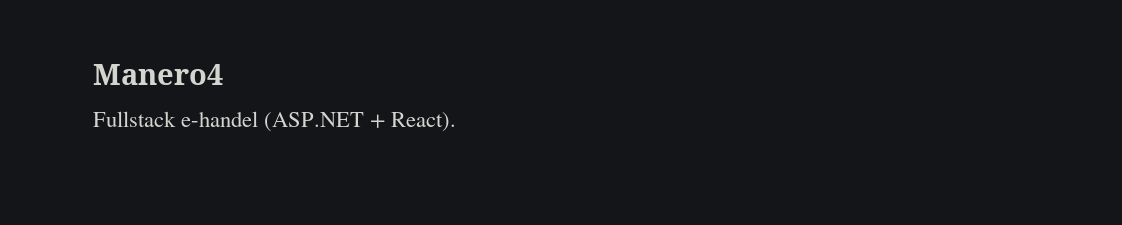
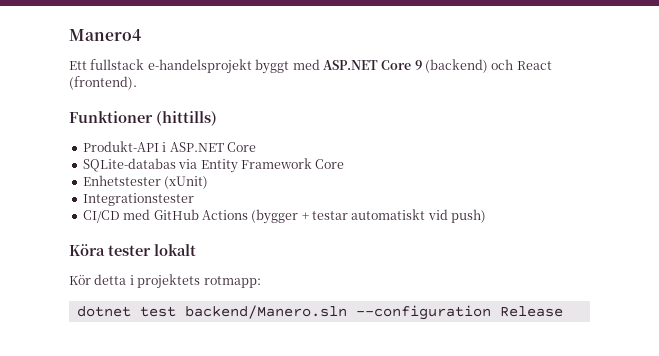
[93,111,457,132] Fullstack e-handel (ASP.NET + React). -> [69,59,552,74] [69,76,137,90] [69,111,217,126] [82,141,256,152] [82,158,345,173] [82,175,209,189] [82,193,194,206] [82,209,487,224] [69,244,196,256] [69,274,261,289] [76,305,563,320] Ett fullstack e-handelsprojekt byggt med ASP.NET Core 9 (backend) och React (frontend). // Funktioner (hittills) // Produkt-API i ASP.NET Core // SQLite-databas via Entity Framework Core // Enhetstester (xUnit) // Integrationstester // CI/CD med GitHub Actions (bygger + testar automatiskt vid push) // Köra tester lokalt // Kör detta i projektets rotmapp: // dotnet test backend/Manero.sln --configuration Release

